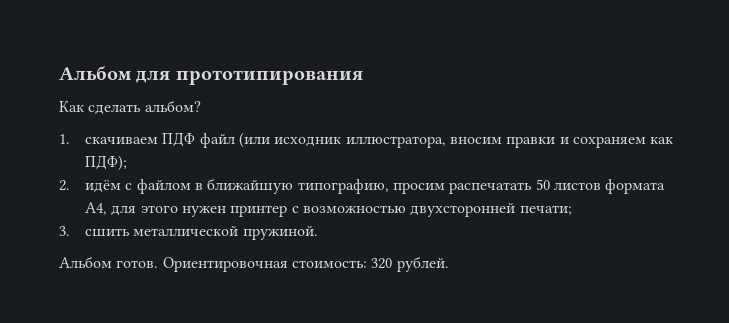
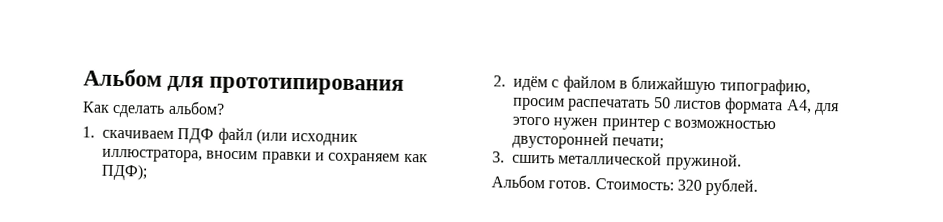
[410,203,516,217] двухсторонней -> [512,131,609,150] двусторонней
[162,257,367,272] Ориентировочная стоимость: -> [594,178,674,191] Стоимость:

